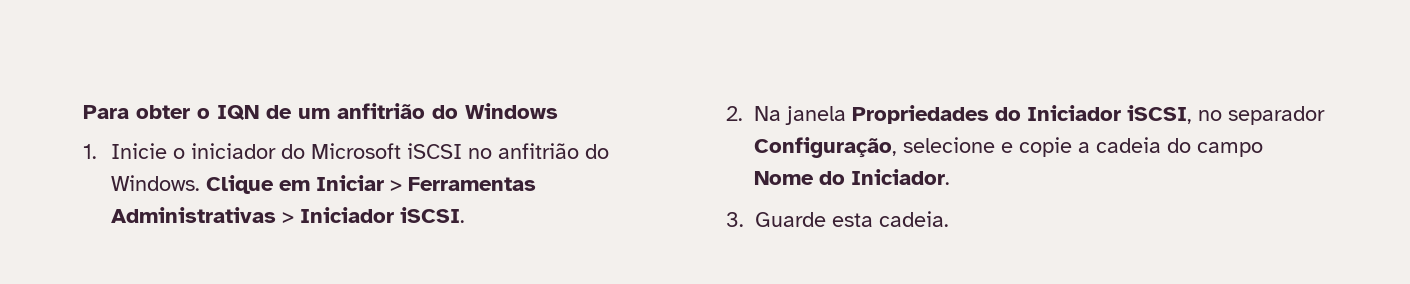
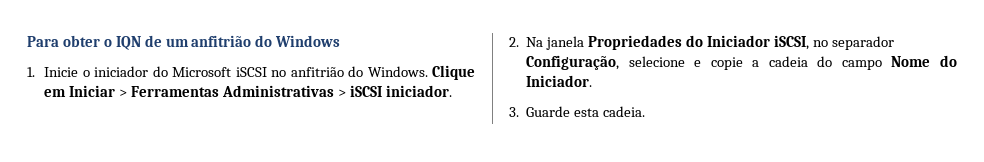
[300,207,466,223] Iniciador iSCSI. -> [349,85,452,97] iSCSI iniciador.

